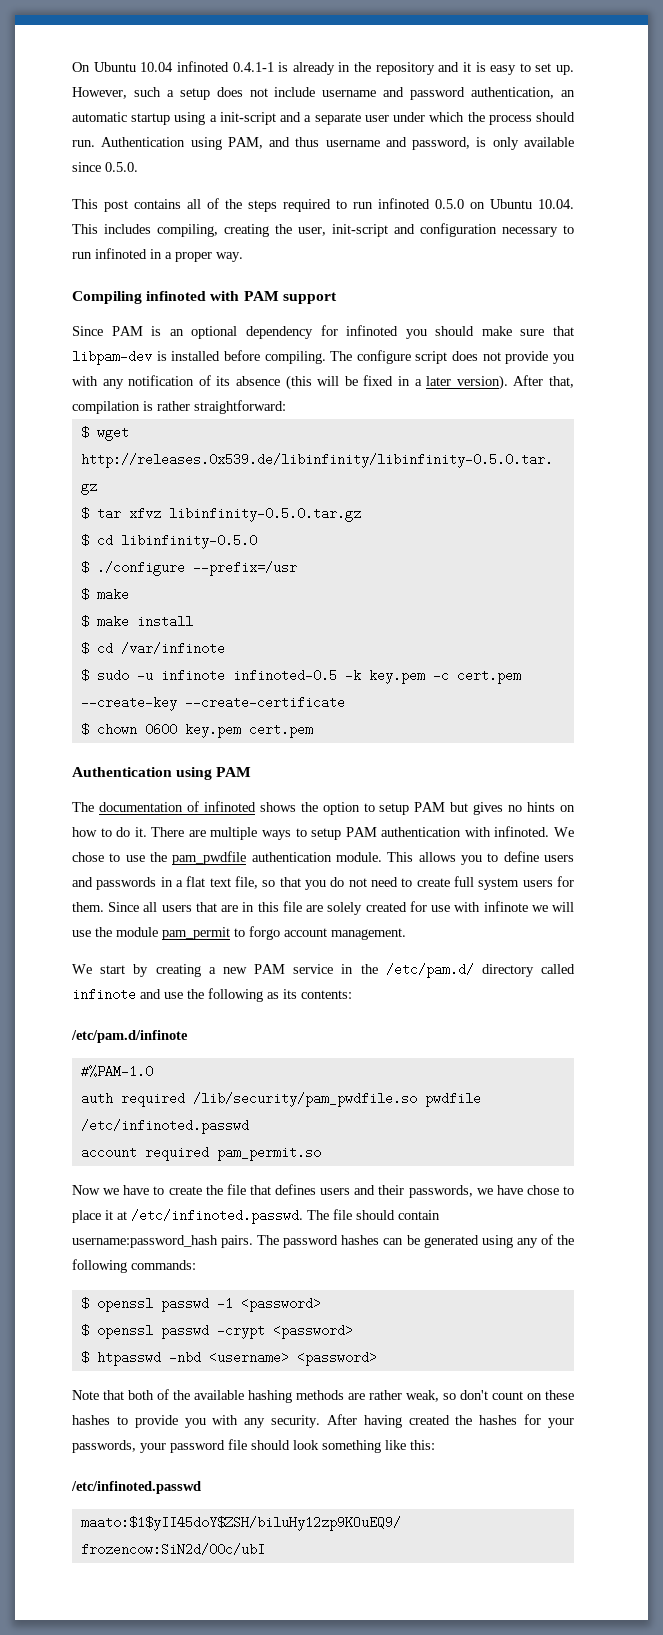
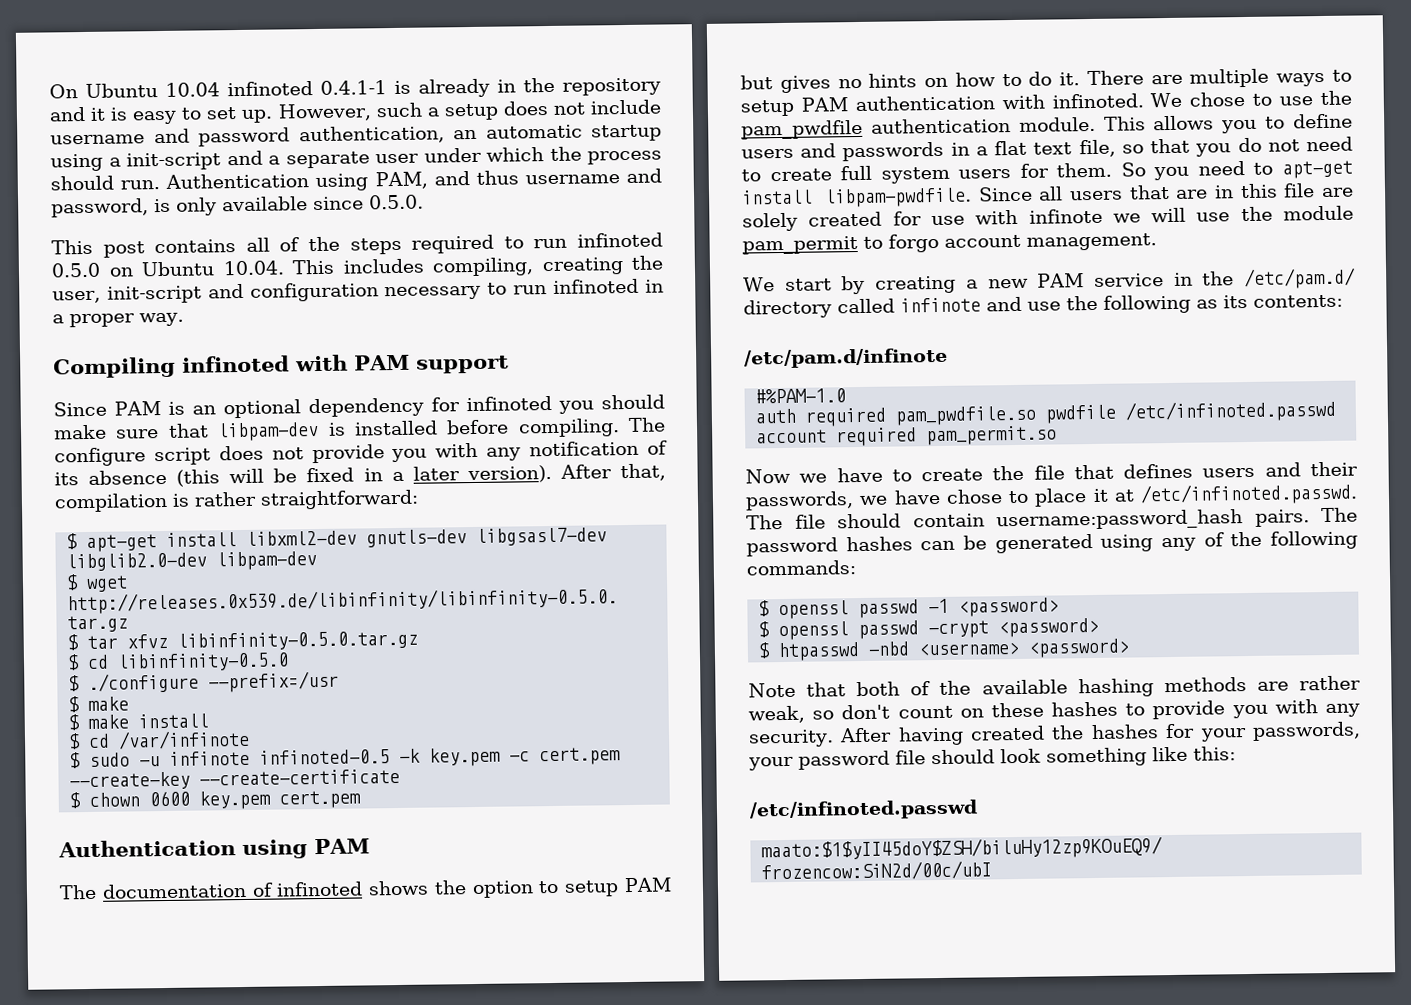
(286, 407) none -> [66,527,608,552] [66,551,318,572] // $ apt-get install libxml2-dev gnutls-dev libgsasl7-dev libglib2.0-dev libpam-dev
(104, 907) none -> [1120,160,1353,181] [741,187,972,208] So you need to apt-get install libpam-pwdfile.
[192,1092,417,1107] /lib/security/pam_pwdfile.so -> [895,405,1038,426] pam_pwdfile.so

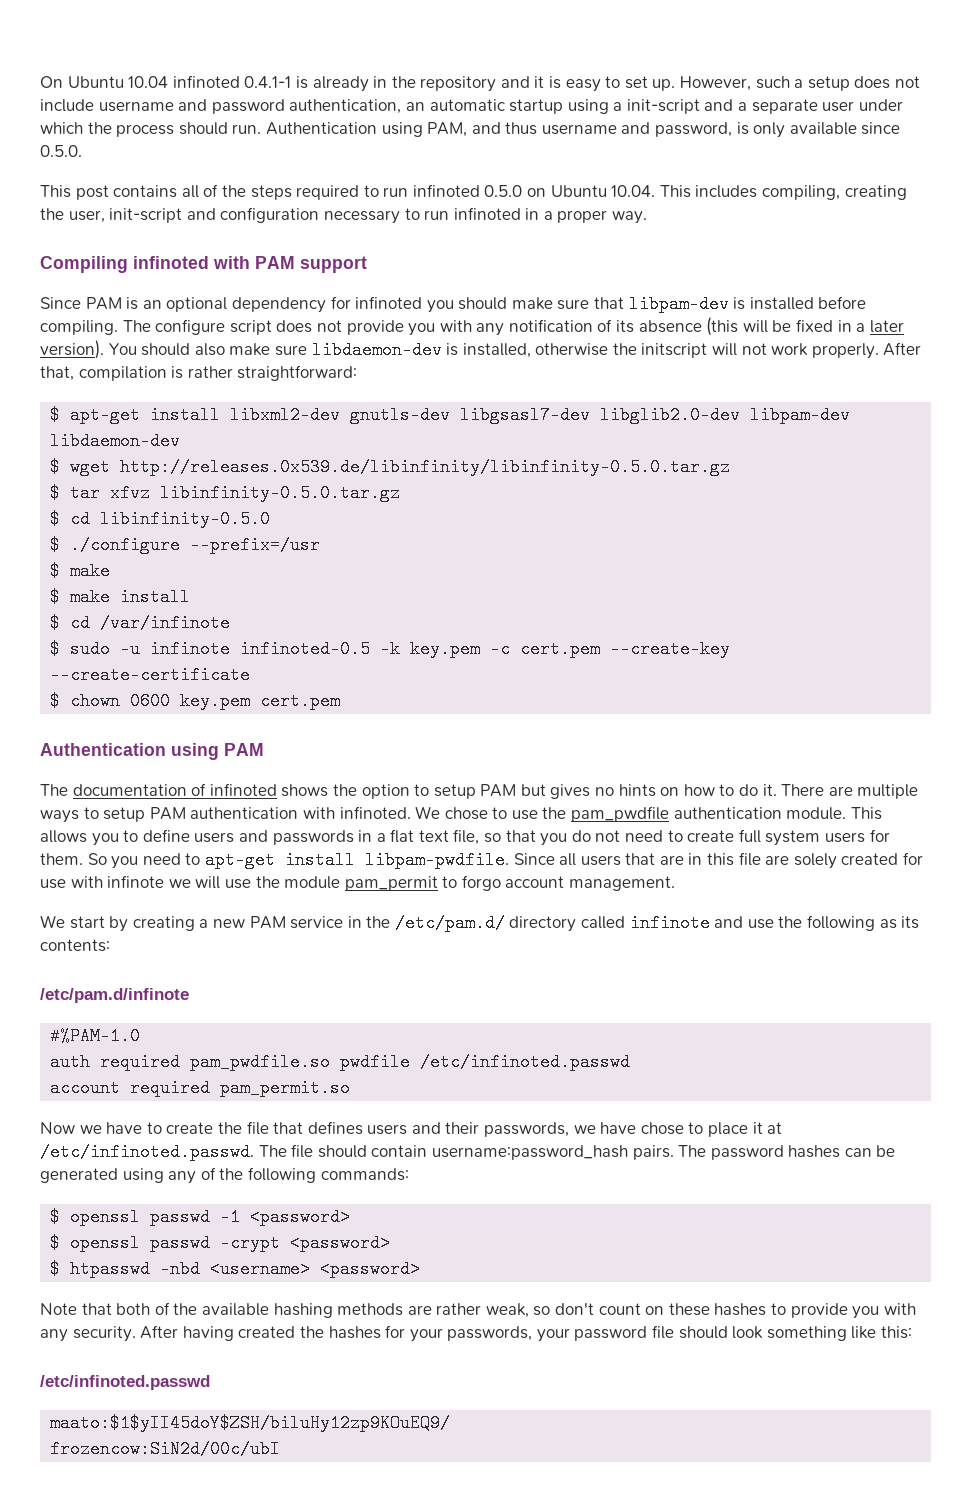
(552, 474) none -> [108,341,879,359] You should also make sure libdaemon-dev is installed, otherwise the initscript will not work properly.
(318, 561) none -> [50,432,181,450] libdaemon-dev

